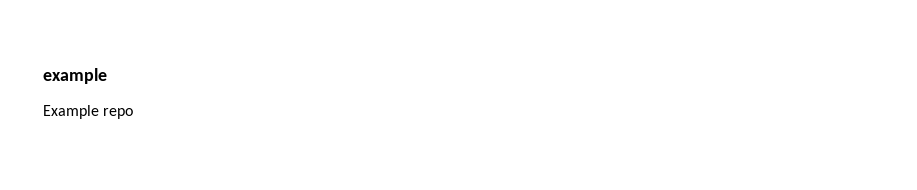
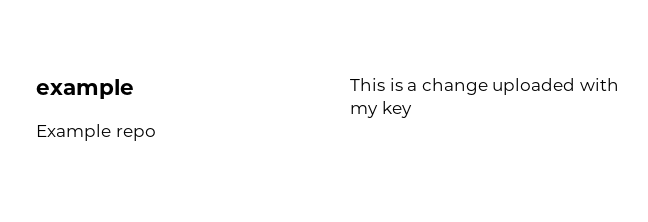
(134, 113) none -> [350,78,619,95] [350,101,412,118] // This is a change uploaded with my key

